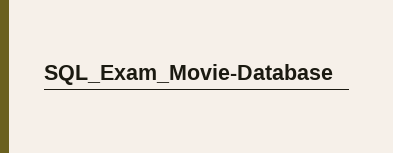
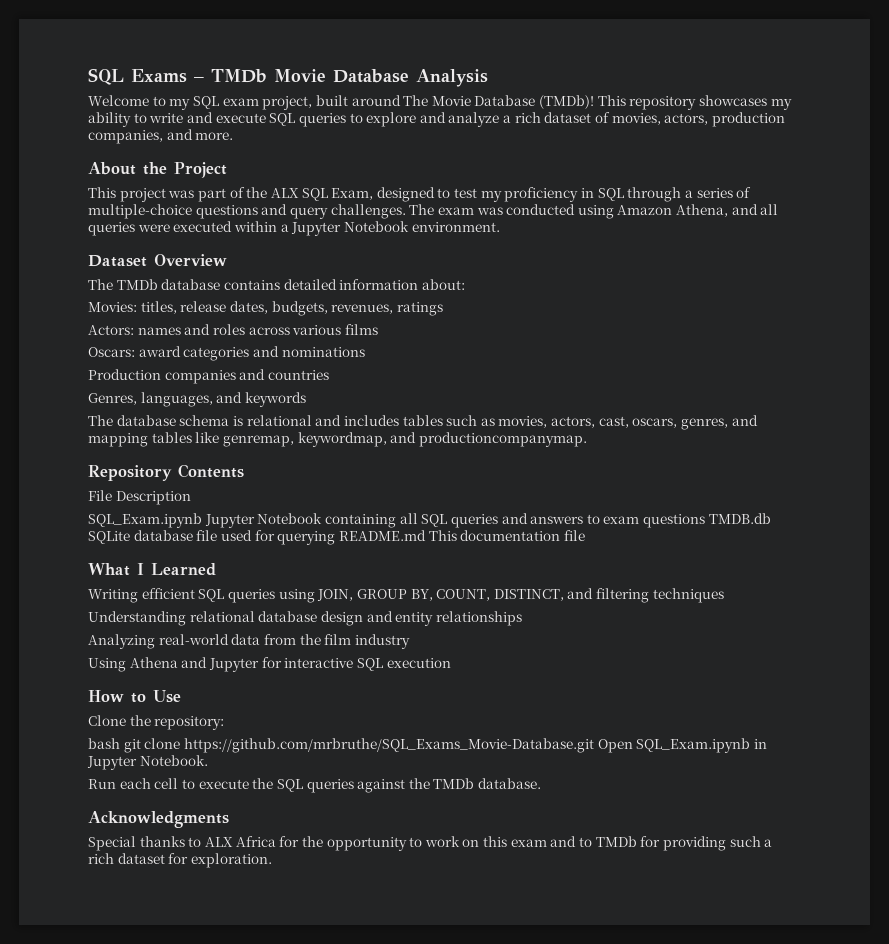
[44,64,333,85] SQL_Exam_Movie-Database -> [88,68,488,87] [88,95,792,110] [88,112,785,127] [88,129,234,144] [88,162,227,178] [88,187,752,202] [88,204,779,219] [88,221,500,236] [88,254,227,267] [88,279,465,290] [88,301,443,316] [88,324,378,335] [88,346,365,361] [88,369,329,384] [88,392,306,407] [88,415,758,430] [88,432,587,447] [88,464,244,481] [88,490,191,505] [88,513,771,528] [88,530,585,545] [88,563,216,576] [88,588,724,603] [88,611,522,626] [88,634,410,649] [88,657,451,672] [88,690,181,703] [88,715,225,730] [88,738,767,753] [87,755,208,770] [88,778,542,793] [88,811,229,828] [88,836,773,851] [88,853,272,868] SQL Exams – TMDb Movie Database Analysis // Welcome to my SQL exam project, built around The Movie Database (TMDb)! This repository showcases my ability to write and execute SQL queries to explore and analyze a rich dataset of movies, actors, production companies, and more. // About the Project // This project was part of the ALX SQL Exam, designed to test my proficiency in SQL through a series of multiple-choice questions and query challenges. The exam was conducted using Amazon Athena, and all queries were executed within a Jupyter Notebook environment. // Dataset Overview // The TMDb database contains detailed information about: // Movies: titles, release dates, budgets, revenues, ratings // Actors: names and roles across various films // Oscars: award categories and nominations // Production companies and countries // Genres, languages, and keywords // The database schema is relational and includes tables such as movies, actors, cast, oscars, genres, and mapping tables like genremap, keywordmap, and productioncompanymap. // Repository Contents // File Description // SQL_Exam.ipynb Jupyter Notebook containing all SQL queries and answers to exam questions TMDB.db SQLite database file used for querying README.md This documentation file // What I Learned // Writing efficient SQL queries using JOIN, GROUP BY, COUNT, DISTINCT, and filtering techniques // Understanding relational database design and entity relationships // Analyzing real-world data from the film industry // Using Athena and Jupyter for interactive SQL execution // How to Use // Clone the repository: // bash git clone https://github.com/mrbruthe/SQL_Exams_Movie-Database.git Open SQL_Exam.ipynb in Jupyter Notebook. // Run each cell to execute the SQL queries against the TMDb database. // Acknowledgments // Special thanks to ALX Africa for the opportunity to work on this exam and to TMDb for providing such a rich dataset for exploration.

